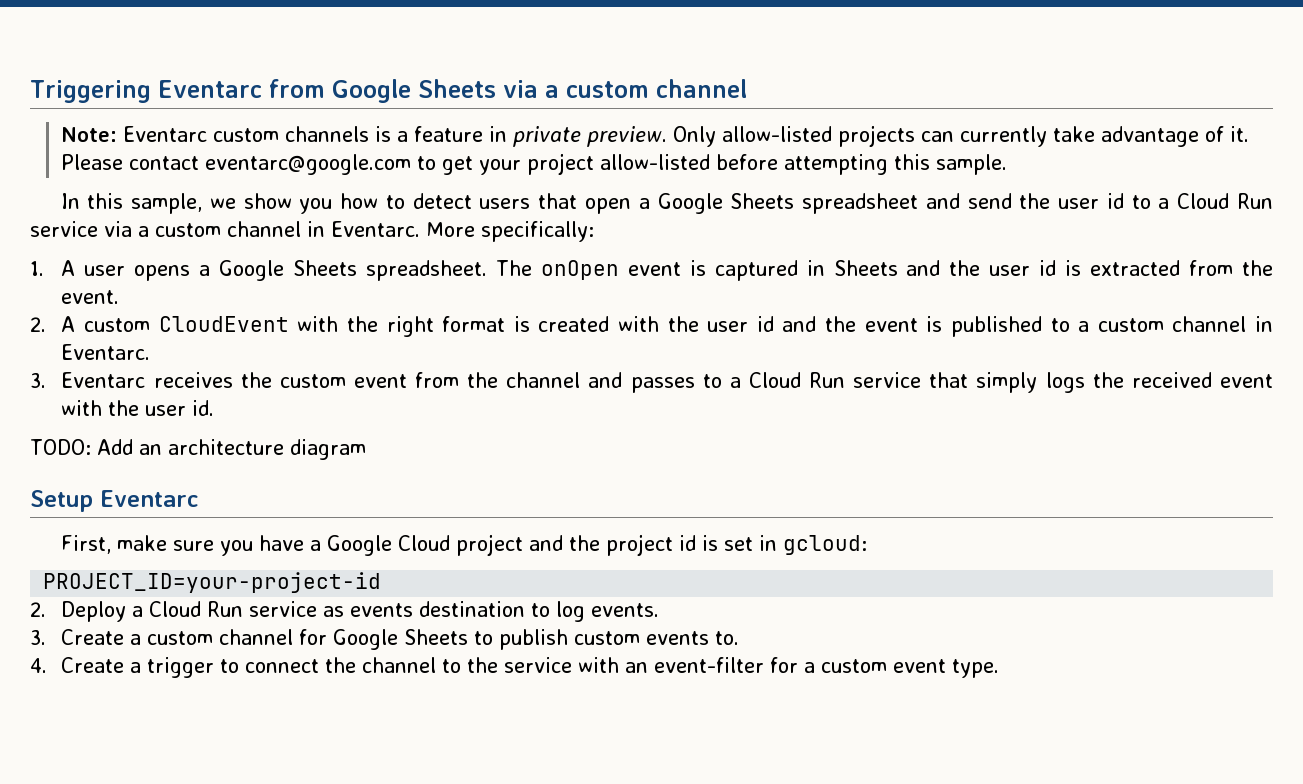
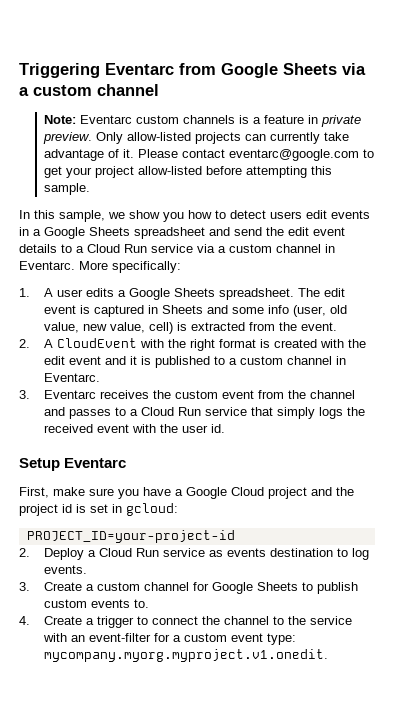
[538,193,631,214] that open -> [306,210,370,219] [19,227,29,236] edit events in
[1058,193,1124,209] user id -> [288,227,345,236] [19,244,57,253] edit event details
[134,265,191,281] opens -> [86,288,115,297] edits
[540,260,619,280] onOpen -> [324,288,346,297] edit
[949,260,1057,276] the user id -> [232,305,348,317] [44,322,174,334] some info (user, old value, new value, cell)
[84,318,151,332] custom -> (54, 343) none
[707,316,918,332] user id and the event -> [44,356,138,365] edit event and it
[30,439,366,460] // TODO: Add an architecture diagram -> (226, 428) none
[952,659,1000,678] type. -> [267,633,297,645] [44,649,329,662] type: mycompany.myorg.myproject.v1.onedit.

